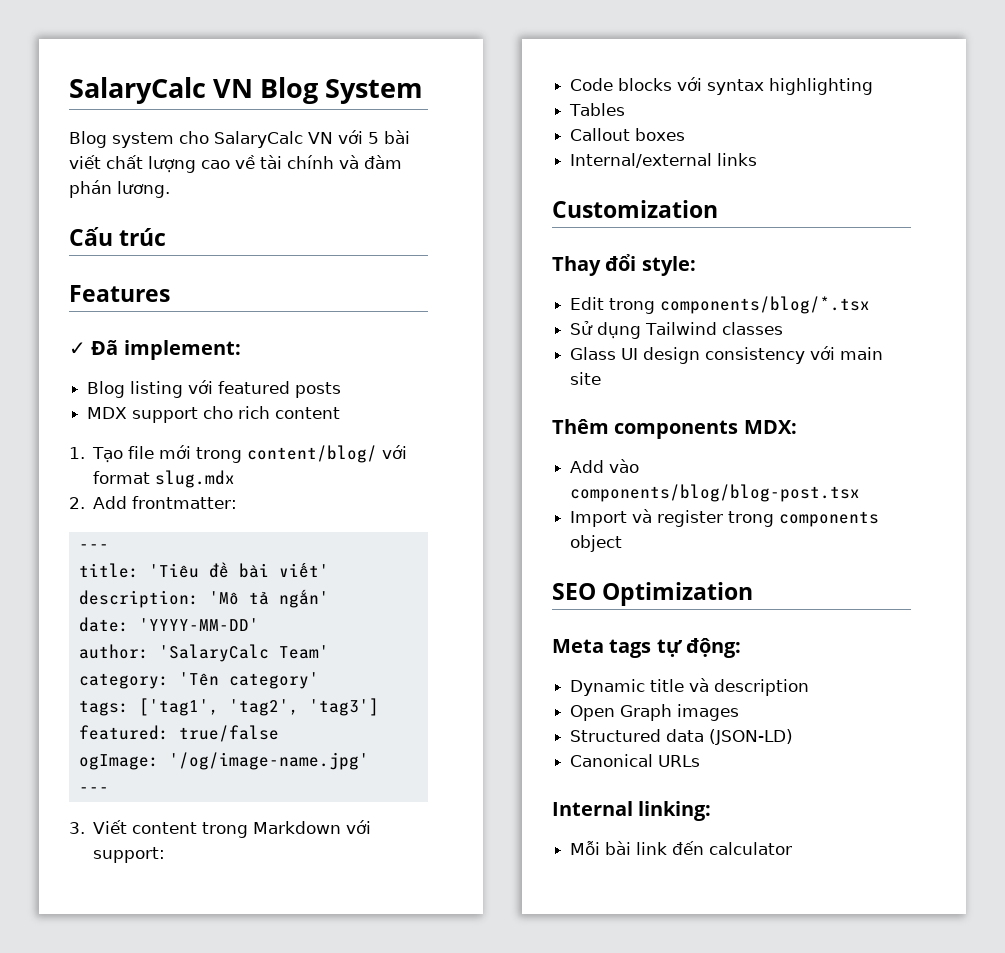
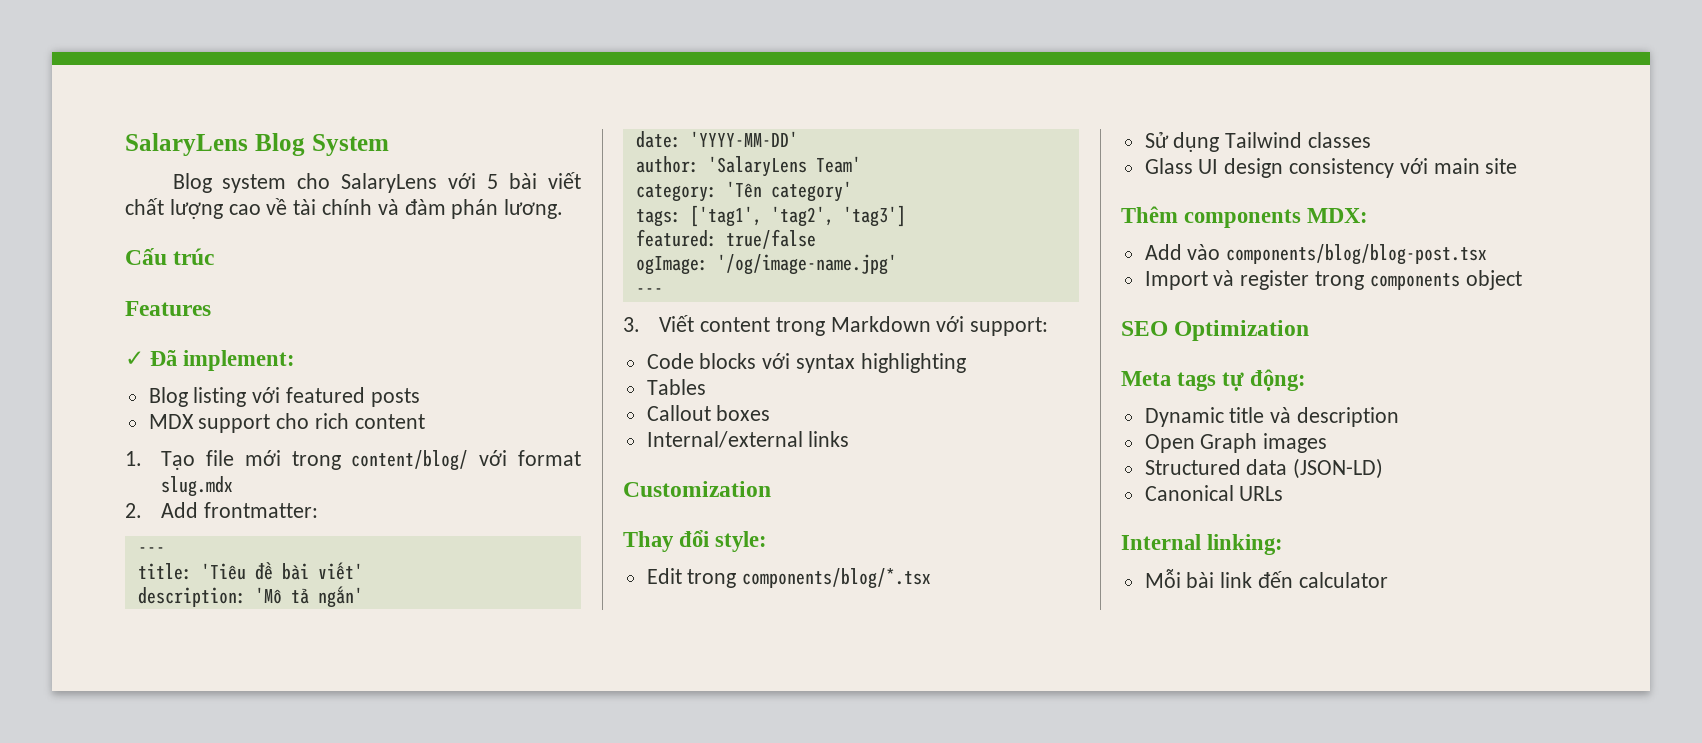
[69,77,254,104] SalaryCalc VN -> [125,133,248,156] SalaryLens
[214,131,333,148] SalaryCalc VN -> [341,173,438,193] SalaryLens
[158,644,269,662] 'SalaryCalc -> [707,156,807,177] 'SalaryLens

